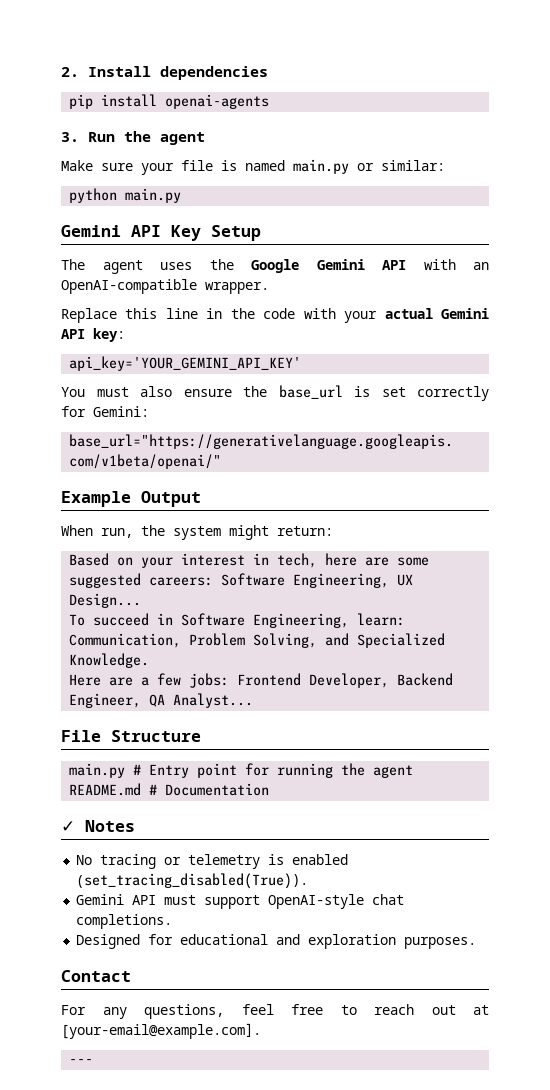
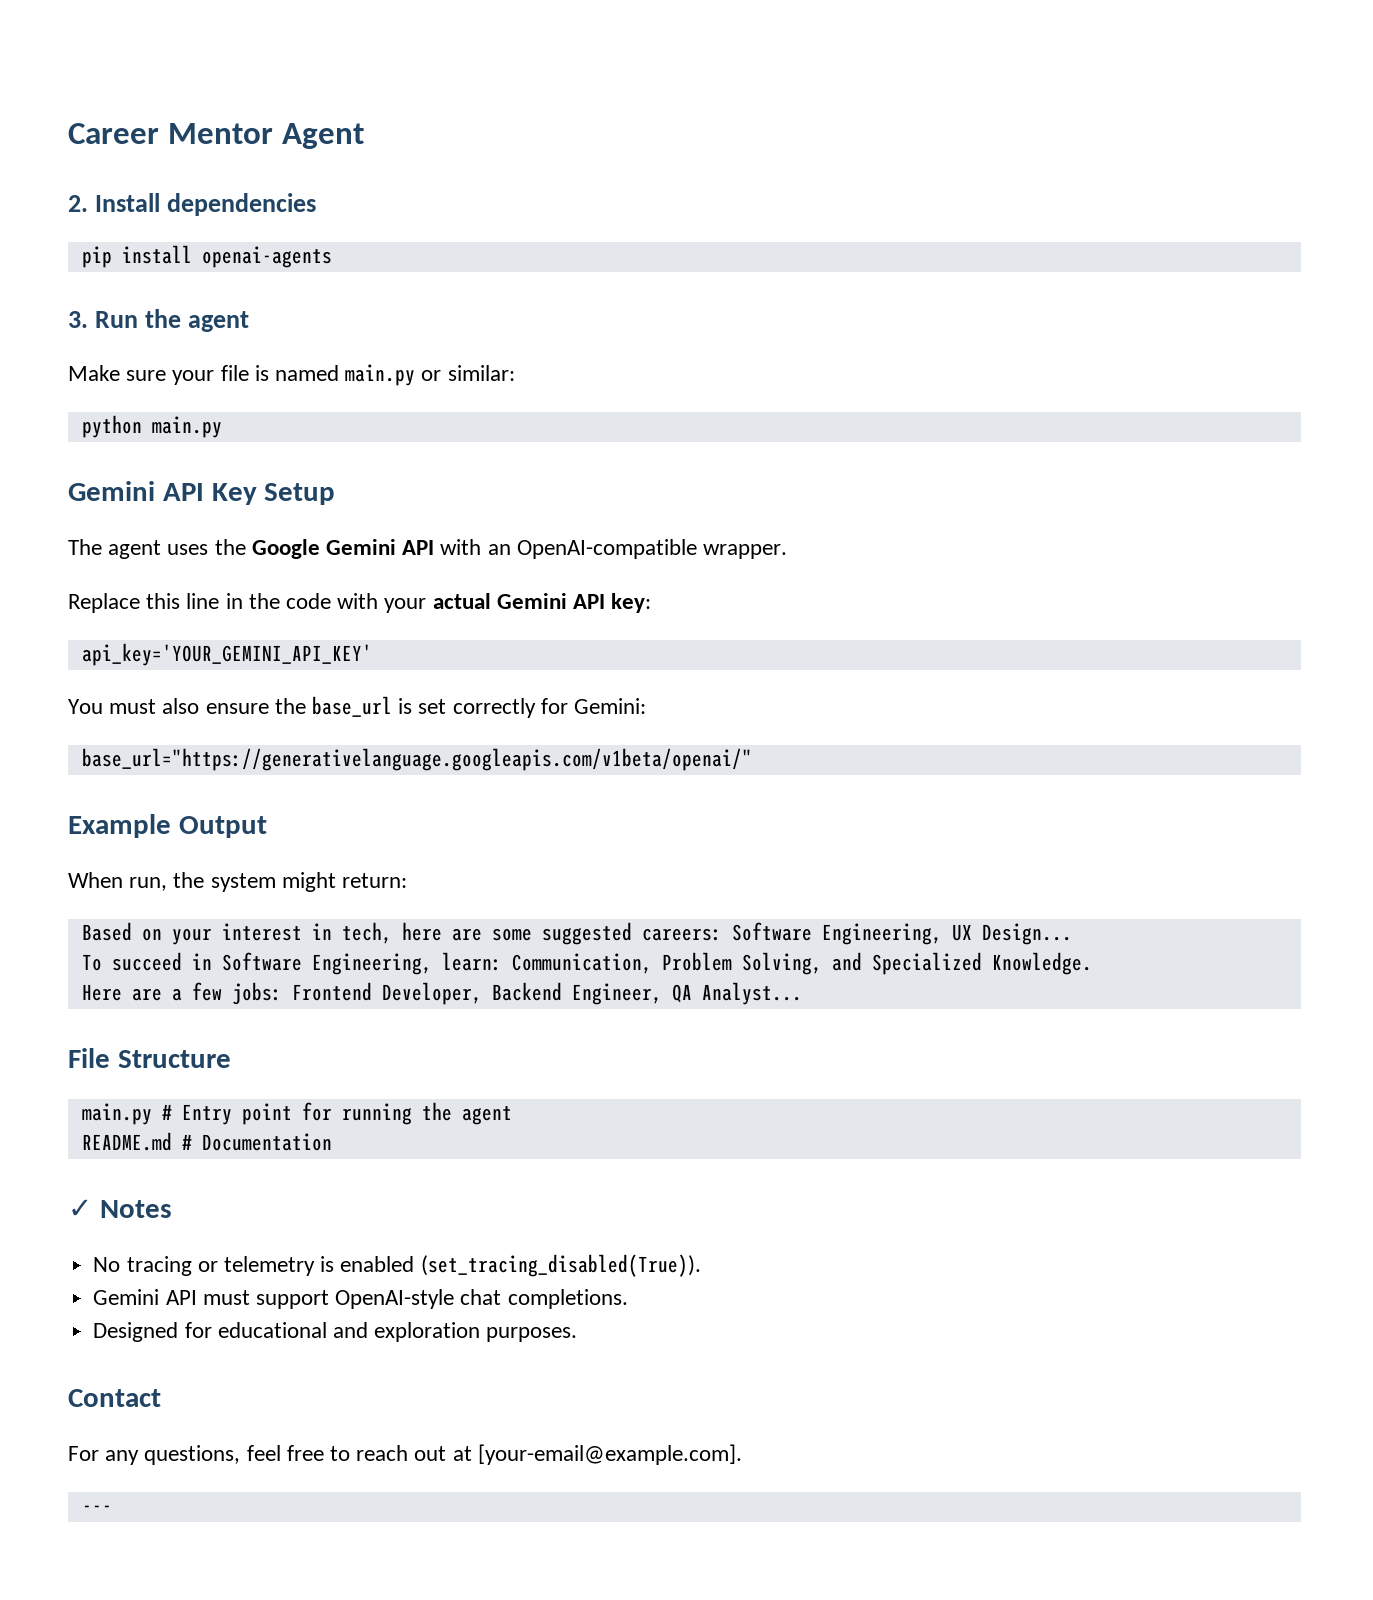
(61, 72) none -> [68,123,364,149] Career Mentor Agent //

